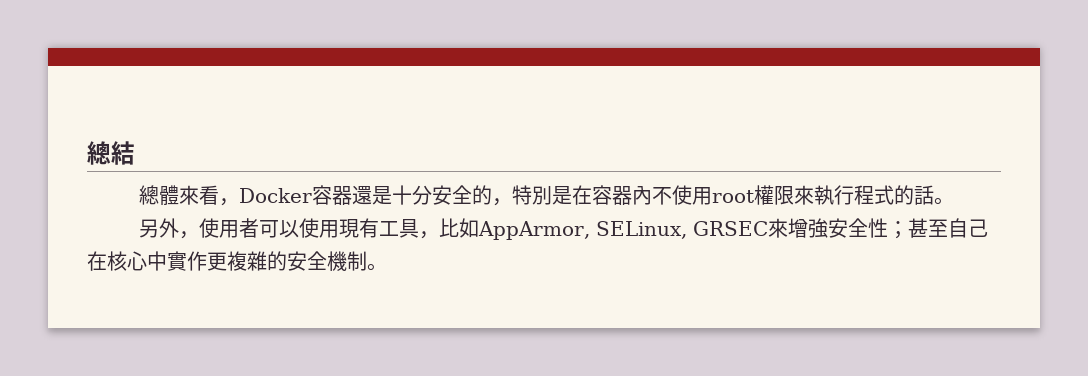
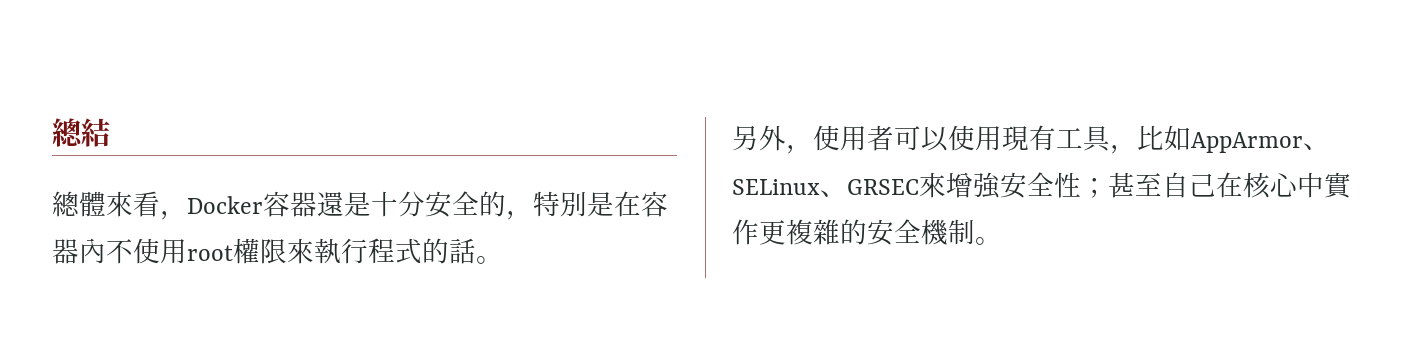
[477,221,687,240] AppArmor, SELinux, -> [1191,132,1330,153] [732,179,847,197] AppArmor、SELinux、

